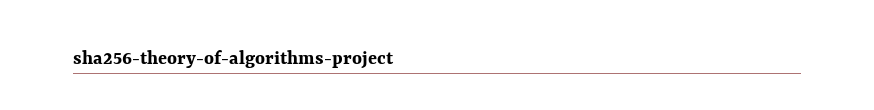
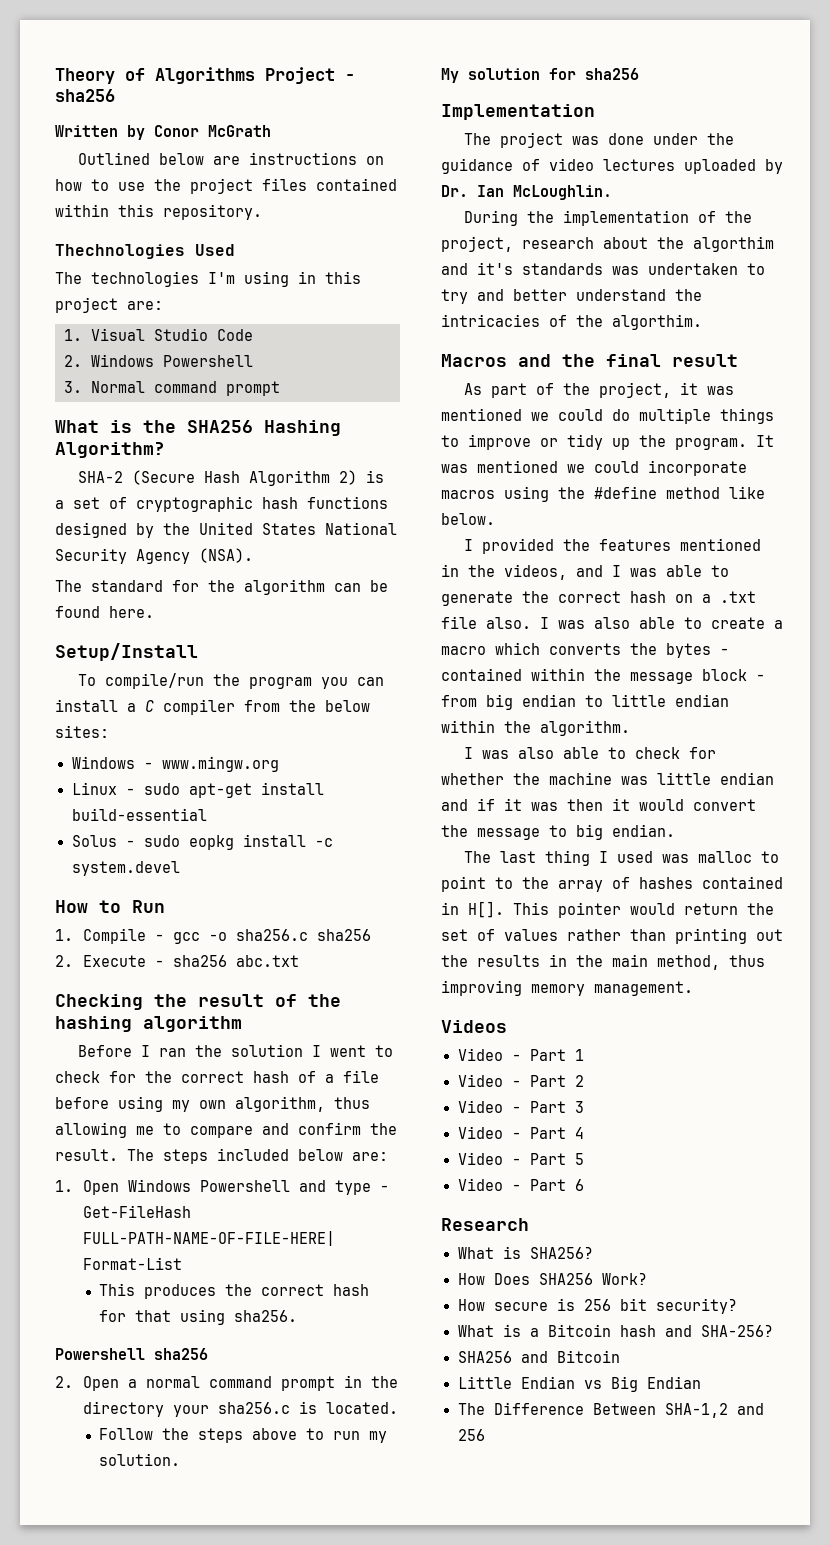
[73,50,394,69] sha256-theory-of-algorithms-project -> [55,67,355,84] [55,89,115,102] [55,125,271,140] [78,152,385,165] [55,178,397,194] [55,204,262,220] [55,244,235,259] [55,271,361,287] [55,297,163,313] [64,328,253,341] [64,354,253,367] [64,381,280,396] [55,420,341,436] [55,442,165,458] [78,470,385,486] [55,496,388,512] [55,522,397,538] [55,548,253,564] [55,579,388,595] [55,606,154,618] [55,643,198,661] [78,673,385,689] [55,699,370,715] [55,725,109,738] [71,756,279,772] [71,782,324,798] [71,808,207,821] [71,834,333,850] [71,861,180,876] [55,900,165,913] [55,928,371,944] [55,955,299,967] [55,994,341,1010] [55,1016,242,1032] [78,1044,394,1057] [55,1070,379,1083] [55,1096,370,1112] [55,1122,397,1138] [55,1148,388,1164] [55,1179,389,1195] [82,1205,191,1218] [82,1231,335,1246] [82,1257,182,1270] [99,1283,370,1299] [99,1309,298,1325] [55,1348,208,1360] [55,1375,398,1391] [82,1401,398,1417] [99,1428,388,1443] [99,1453,181,1466] [441,68,639,83] [441,104,595,120] [464,132,735,148] [441,158,783,174] [441,185,612,200] [464,210,753,226] [441,236,774,252] [441,262,765,275] [441,289,702,304] [441,314,702,330] [441,354,738,367] [464,382,735,398] [441,408,774,424] [441,434,774,450] [441,460,747,476] [441,486,765,502] [441,513,495,525] [464,538,762,554] [441,564,729,580] [441,591,756,606] [441,616,783,629] [441,642,729,658] [441,668,765,684] [441,694,729,710] [441,720,630,736] [464,747,717,759] [441,772,774,785] [441,798,756,811] [441,824,675,840] [464,850,780,866] [441,876,783,892] [441,901,774,918] [441,928,783,944] [441,954,765,970] [441,980,693,996] [441,1020,507,1033] [457,1048,584,1061] [457,1074,584,1087] [457,1100,584,1113] [457,1126,584,1139] [457,1152,584,1165] [457,1178,584,1191] [441,1218,529,1231] [457,1246,593,1259] [457,1273,647,1285] [457,1298,737,1314] [457,1324,773,1337] [457,1350,620,1363] [457,1376,701,1392] [457,1402,764,1418] [457,1429,485,1441] Theory of Algorithms Project - sha256 // Written by Conor McGrath // Outlined below are instructions on how to use the project files contained within this repository. // Thechnologies Used // The technologies I'm using in this project are: // 1. Visual Studio Code // 2. Windows Powershell // 3. Normal command prompt // What is the SHA256 Hashing Algorithm? // SHA-2 (Secure Hash Algorithm 2) is a set of cryptographic hash functions designed by the United States National Security Agency (NSA). // The standard for the algorithm can be found here. // Setup/Install // To compile/run the program you can install a C compiler from the below sites: // Windows - www.mingw.org // Linux - sudo apt-get install build-essential // Solus - sudo eopkg install -c system.devel // How to Run // 1. Compile - gcc -o sha256.c sha256 // 2. Execute - sha256 abc.txt // Checking the result of the hashing algorithm // Before I ran the solution I went to check for the correct hash of a file before using my own algorithm, thus allowing me to compare and confirm the result. The steps included below are: // 1. Open Windows Powershell and type - Get-FileHash FULL-PATH-NAME-OF-FILE-HERE| Format-List // This produces the correct hash for that using sha256. // Powershell sha256 // 2. Open a normal command prompt in the directory your sha256.c is located. // Follow the steps above to run my solution. // My solution for sha256 // Implementation // The project was done under the guidance of video lectures uploaded by Dr. Ian McLoughlin. // During the implementation of the project, research about the algorthim and it's standards was undertaken to try and better understand the intricacies of the algorthim. // Macros and the final result // As part of the project, it was mentioned we could do multiple things to improve or tidy up the program. It was mentioned we could incorporate macros using the #define method like below. // I provided the features mentioned in the videos, and I was able to generate the correct hash on a .txt file also. I was also able to create a macro which converts the bytes - contained within the message block - from big endian to little endian within the algorithm. // I was also able to check for whether the machine was little endian and if it was then it would convert the message to big endian. // The last thing I used was malloc to point to the array of hashes contained in H[]. This pointer would return the set of values rather than printing out the results in the main method, thus improving memory management. // Videos // Video - Part 1 // Video - Part 2 // Video - Part 3 // Video - Part 4 // Video - Part 5 // Video - Part 6 // Research // What is SHA256? // How Does SHA256 Work? // How secure is 256 bit security? // What is a Bitcoin hash and SHA-256? // SHA256 and Bitcoin // Little Endian vs Big Endian // The Difference Between SHA-1,2 and 256

